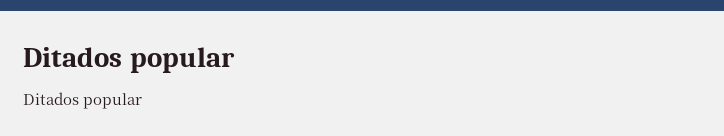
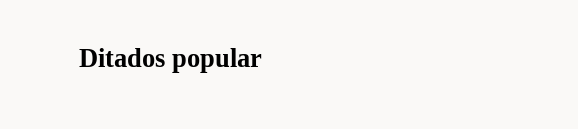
[23,47,235,73] [23,92,143,109] Ditados popular // Ditados popular -> [79,48,263,73] Ditados popular

